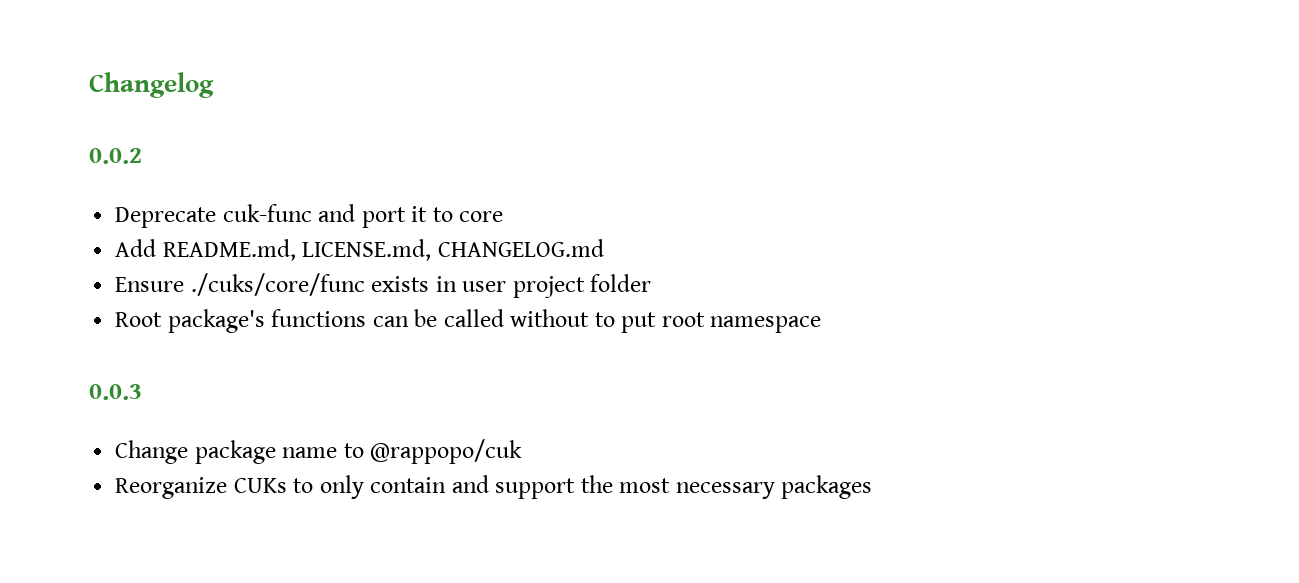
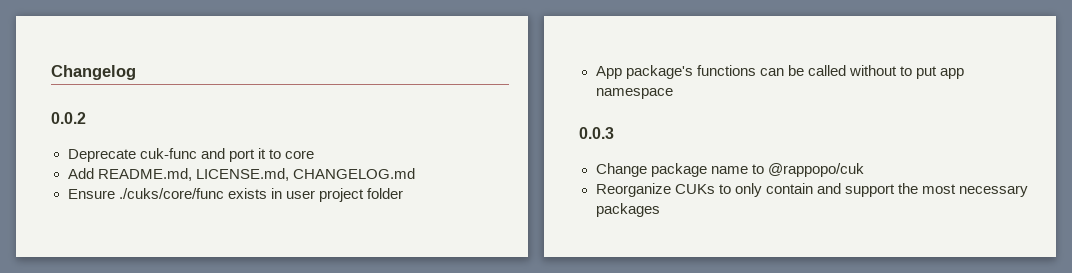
[115,312,163,327] Root -> [595,66,622,79] App
[661,312,705,327] root -> [939,68,964,79] app

